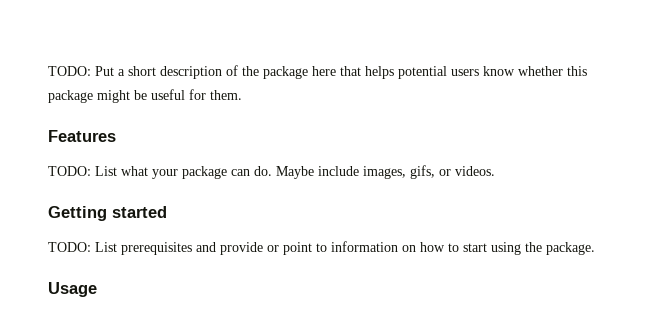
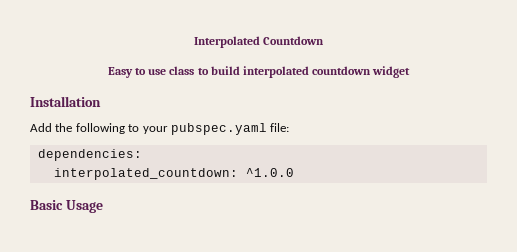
[48,65,587,79] [48,89,242,103] [48,130,116,142] [48,165,495,179] [48,206,167,221] [48,241,595,255] TODO: Put a short description of the package here that helps potential users know whether this package might be useful for them. // Features // TODO: List what your package can do. Maybe include images, gifs, or videos. // Getting started // TODO: List prerequisites and provide or point to information on how to start using the package. // -> [193,36,325,48] [107,66,411,78] [30,96,101,107] [30,123,290,135] [37,149,142,161] [53,168,294,180] [30,200,63,210] Interpolated Countdown // Easy to use class to build interpolated countdown widget // Installation // Add the following to your pubspec.yaml file: // dependencies: // interpolated_countdown: ^1.0.0 // Basic

